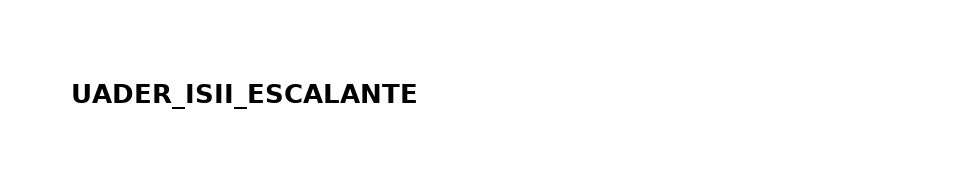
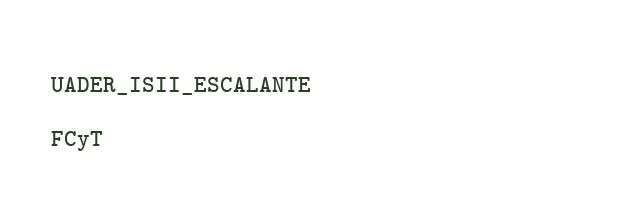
(418, 96) none -> [51,131,103,151] // FCyT

